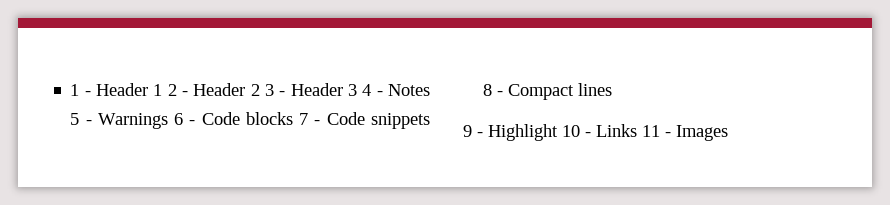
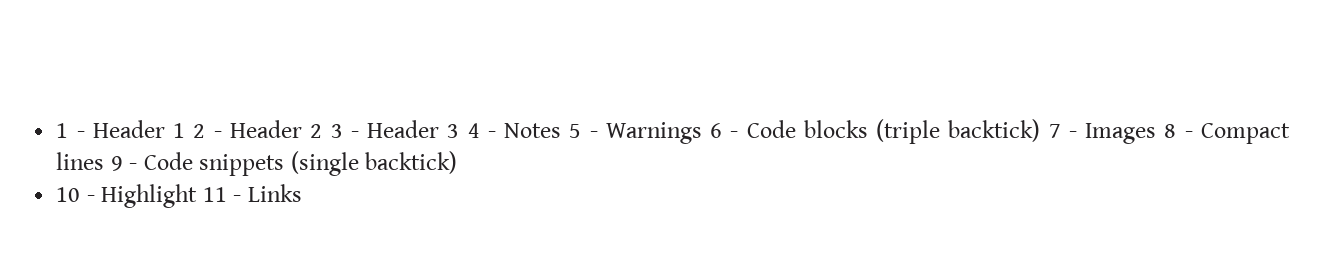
[299,112,430,129] 7 - Code snippets -> [876,119,1157,144] (triple backtick) 7 - Images
(613, 89) // -> (105, 161) none
[488,124,558,141] Highlight -> [143,151,458,176] Code snippets (single backtick) //
[596,124,637,137] Links -> [101,184,198,208] Highlight
[676,125,728,141] Images -> [247,184,302,202] Links

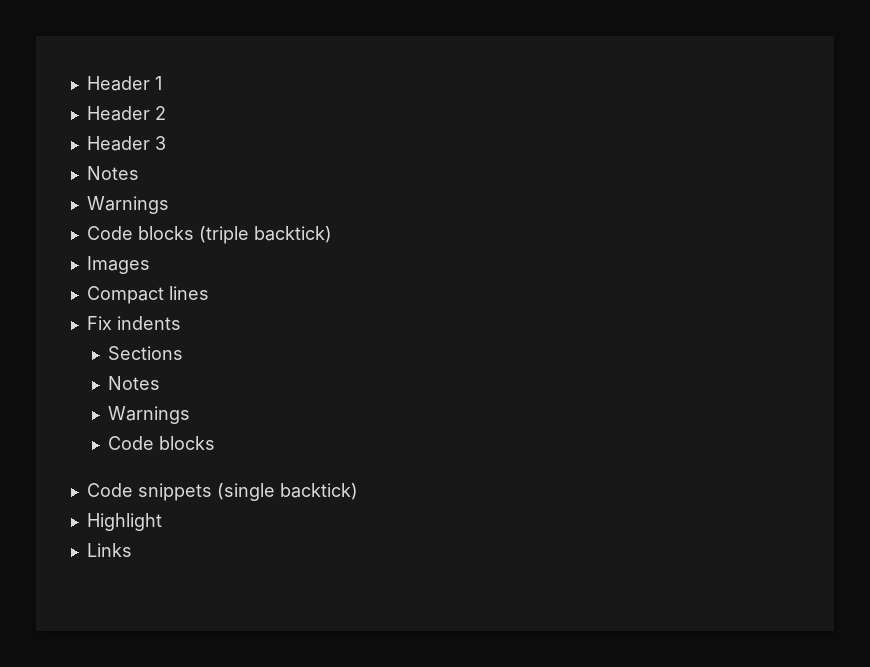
[56,123,85,138] 1 - -> (86, 83) none
[193,124,222,138] 2 - -> (162, 83) //
[330,124,359,138] 3 - -> (166, 113) //
[467,122,739,144] 4 - Notes 5 - Warnings 6 - -> [86,166,139,180] [86,196,169,214] // Notes // Warnings //
[1048,124,1077,138] 7 - -> (332, 234) //
[1164,124,1193,138] 8 - -> (150, 265) //
[110,156,138,171] 9 - -> [86,316,181,330] [107,346,183,360] [107,376,160,390] [107,406,190,424] [107,436,215,450] // Fix indents // Sections // Notes // Warnings // Code blocks //
[56,187,95,202] 10 - -> (358, 491) none
[202,187,242,202] 11 - -> (162, 522) //

